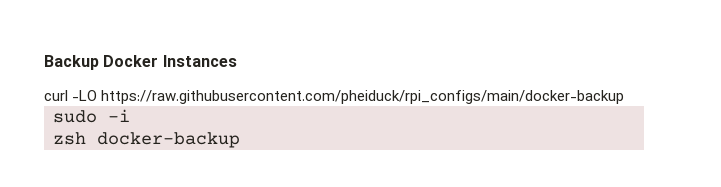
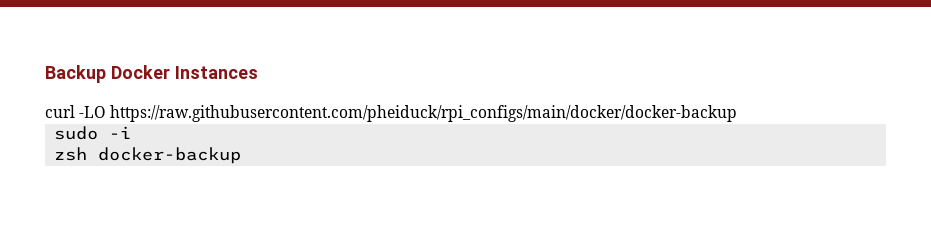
[101,90,625,104] https://raw.githubusercontent.com/pheiduck/rpi_configs/main/docker-backup -> [110,105,738,122] https://raw.githubusercontent.com/pheiduck/rpi_configs/main/docker/docker-backup

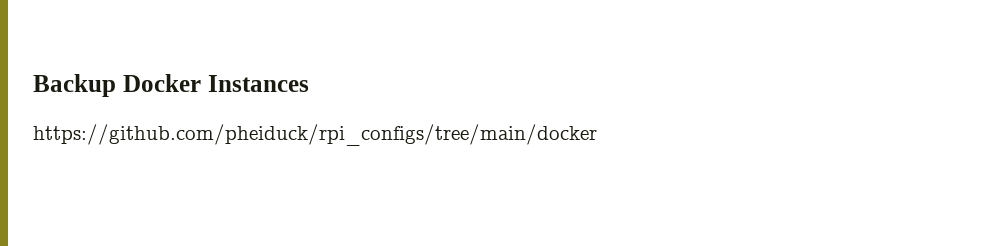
[45,105,738,122] [54,126,132,140] [54,147,242,164] curl -LO https://raw.githubusercontent.com/pheiduck/rpi_configs/main/docker/docker-backup // sudo -i // zsh docker-backup -> [33,124,597,146] https://github.com/pheiduck/rpi_configs/tree/main/docker

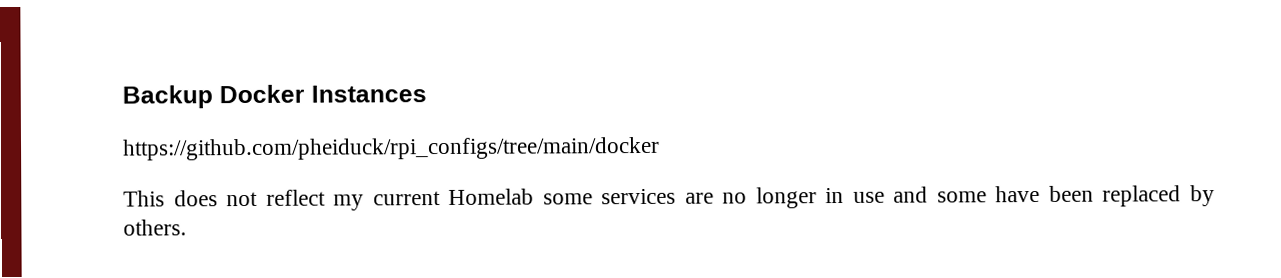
(597, 135) none -> [123,185,1215,211] [123,219,187,236] // This does not reflect my current Homelab some services are no longer in use and some have been replaced by others.

